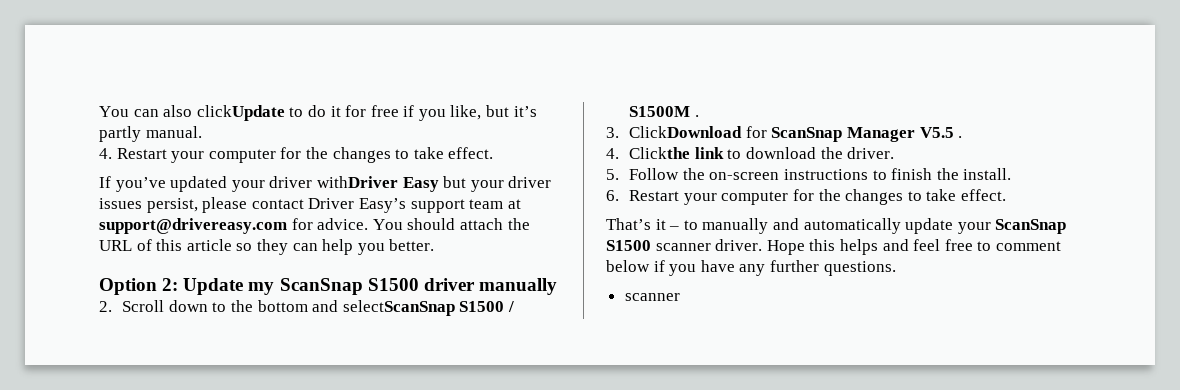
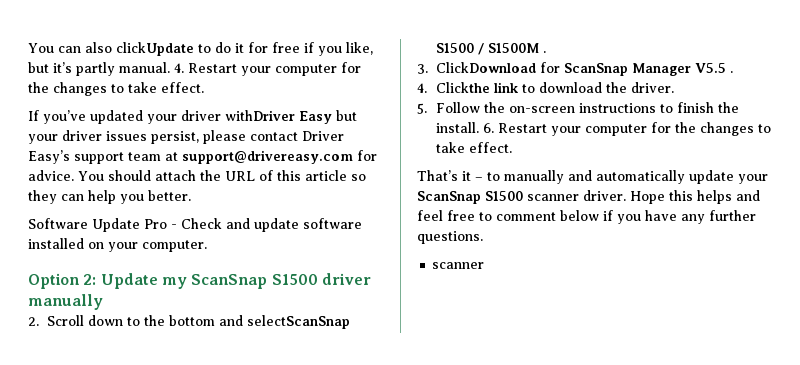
(202, 132) // -> (170, 67) none
(435, 245) none -> [28,218,362,232] [28,238,207,252] // Software Update Pro - Check and update software installed on your computer.
(1012, 174) // -> (480, 127) none

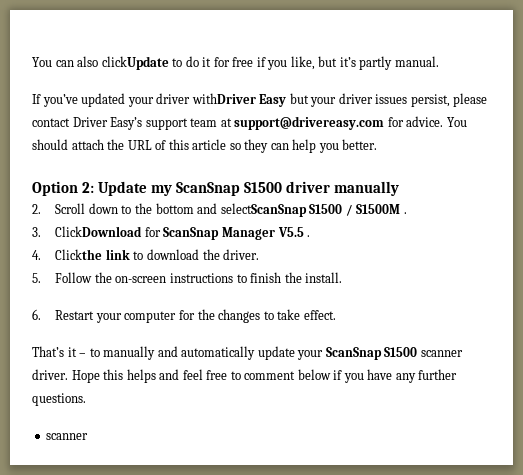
[174,62,361,76] [28,82,204,96] 4. Restart your computer for the changes to take effect. -> (439, 61) none
[28,218,362,232] [28,238,207,252] // Software Update Pro - Check and update software installed on your computer. -> (378, 144) none
(480, 127) none -> (343, 277) //

